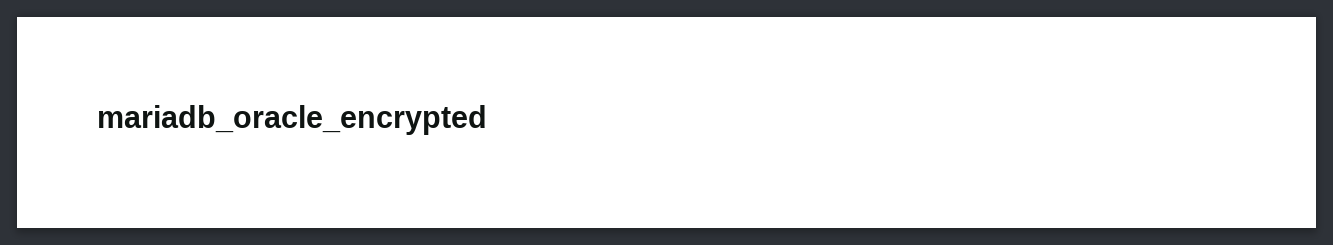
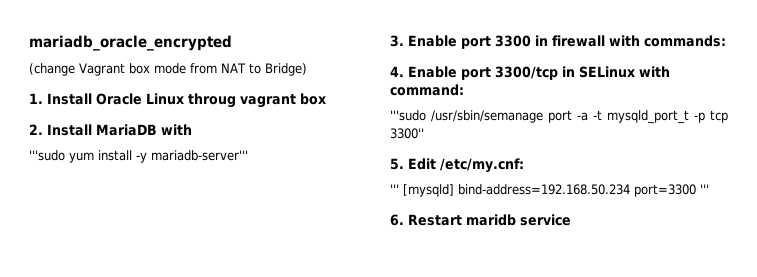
(487, 120) none -> [29,63,307,76] [29,93,326,108] [29,124,192,136] [29,150,248,163] [390,35,726,49] [390,66,670,80] [390,84,464,96] [390,110,728,124] [390,128,424,139] [390,158,524,173] [390,184,709,197] [390,214,571,226] // (change Vagrant box mode from NAT to Bridge) // 1. Install Oracle Linux throug vagrant box // 2. Install MariaDB with // '''sudo yum install -y mariadb-server''' // 3. Enable port 3300 in firewall with commands: // 4. Enable port 3300/tcp in SELinux with command: // '''sudo /usr/sbin/semanage port -a -t mysqld_port_t -p tcp 3300'' // 5. Edit /etc/my.cnf: // ''' [mysqld] bind-address=192.168.50.234 port=3300 ''' // 6. Restart maridb service

